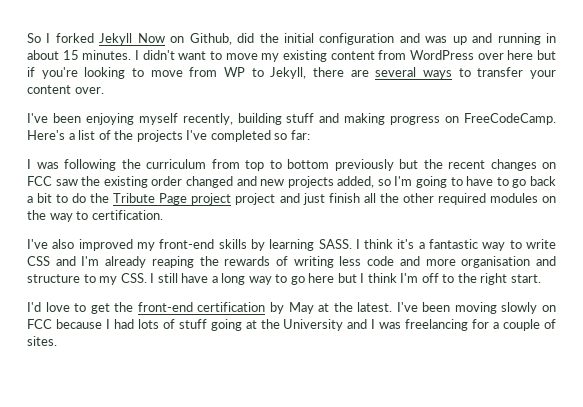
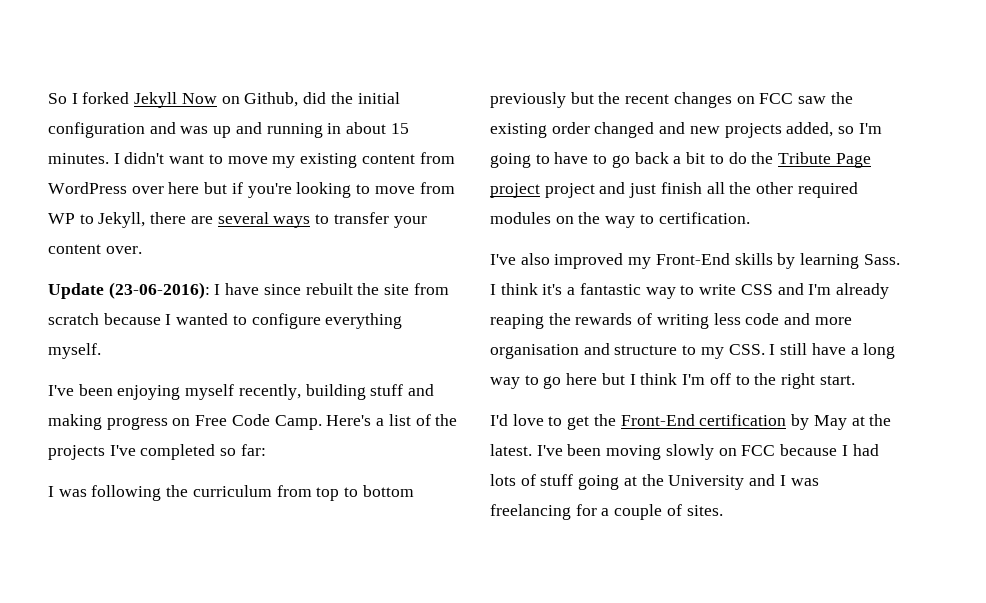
(104, 90) none -> [48,282,449,299] [48,313,403,329] [48,343,101,359] // Update (23-06-2016): I have since rebuilt the site from scratch because I wanted to configure everything myself.
[464,113,557,125] FreeCodeCamp. -> [195,414,322,430] Free Code Camp.
[159,239,215,249] front-end -> [655,253,730,265] Front-End
[318,239,352,249] SASS. -> [863,254,900,265] Sass.
[137,302,193,312] front-end -> [620,414,695,426] Front-End

